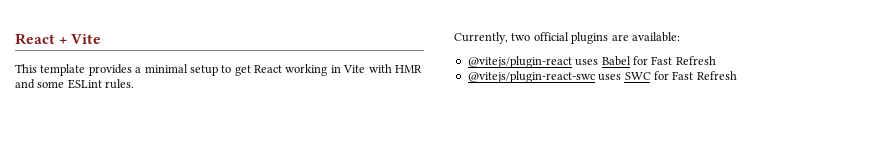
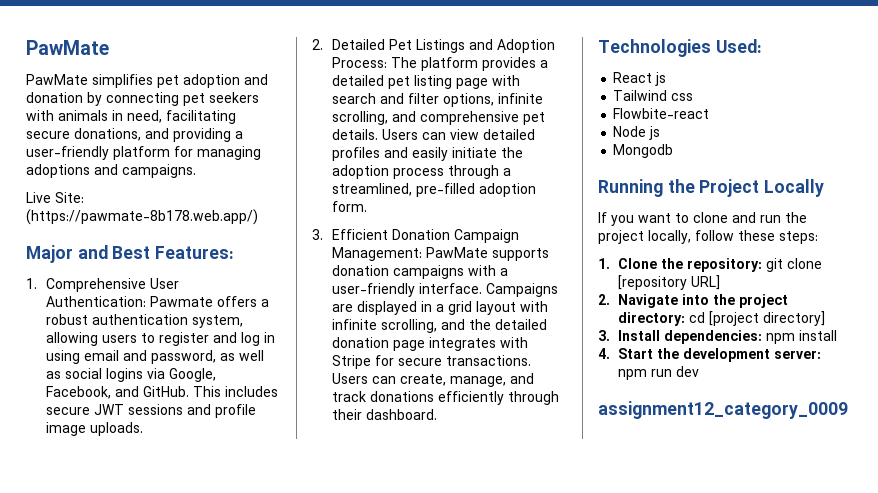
[15,33,102,45] [15,64,422,76] [15,79,135,89] [454,32,680,44] [467,56,716,68] [467,71,737,83] React + Vite // This template provides a minimal setup to get React working in Vite with HMR and some ESLint rules. // Currently, two official plugins are available: // @vitejs/plugin-react uses Babel for Fast Refresh // @vitejs/plugin-react-swc uses SWC for Fast Refresh -> [26,40,109,55] [26,74,268,88] [26,92,259,106] [26,110,236,124] [26,128,243,142] [26,146,261,160] [26,164,196,178] [26,192,84,203] [26,209,258,225] [26,245,235,263] [26,278,180,292] [46,296,270,307] [46,314,244,328] [46,332,276,346] [46,350,265,364] [46,368,217,382] [46,386,279,399] [46,404,257,418] [46,422,144,436] [312,39,556,53] [332,57,549,71] [332,75,521,89] [332,93,544,107] [332,111,546,125] [332,129,536,140] [332,147,524,161] [332,165,512,179] [332,183,537,197] [332,201,368,212] [312,229,520,243] [332,247,550,261] [332,265,509,279] [332,283,559,297] [332,301,549,315] [332,319,548,333] [332,337,529,351] [332,355,532,369] [332,373,535,387] [332,391,560,405] [332,409,438,420] [598,39,762,57] [613,72,667,86] [613,90,694,101] [613,108,710,119] [613,126,661,140] [613,144,674,158] [598,179,825,197] [598,212,807,226] [598,230,818,244] [598,258,823,272] [618,275,721,290] [598,294,789,308] [618,311,826,326] [598,330,838,344] [598,348,822,362] [618,366,700,380] [598,401,848,419] PawMate // PawMate simplifies pet adoption and donation by connecting pet seekers with animals in need, facilitating secure donations, and providing a user-friendly platform for managing adoptions and campaigns. // Live Site: (https://pawmate-8b178.web.app/) // Major and Best Features: // 1. Comprehensive User Authentication: Pawmate offers a robust authentication system, allowing users to register and log in using email and password, as well as social logins via Google, Facebook, and GitHub. This includes secure JWT sessions and profile image uploads. // 2. Detailed Pet Listings and Adoption Process: The platform provides a detailed pet listing page with search and filter options, infinite scrolling, and comprehensive pet details. Users can view detailed profiles and easily initiate the adoption process through a streamlined, pre-filled adoption form. // 3. Efficient Donation Campaign Management: PawMate supports donation campaigns with a user-friendly interface. Campaigns are displayed in a grid layout with infinite scrolling, and the detailed donation page integrates with Stripe for secure transactions. Users can create, manage, and track donations efficiently through their dashboard. // Technologies Used: // React js // Tailwind css // Flowbite-react // Node js // Mongodb // Running the Project Locally // If you want to clone and run the project locally, follow these steps: // 1. Clone the repository: git clone [repository URL] // 2. Navigate into the project directory: cd [project directory] // 3. Install dependencies: npm install // 4. Start the development server: npm run dev // assignment12_category_0009

